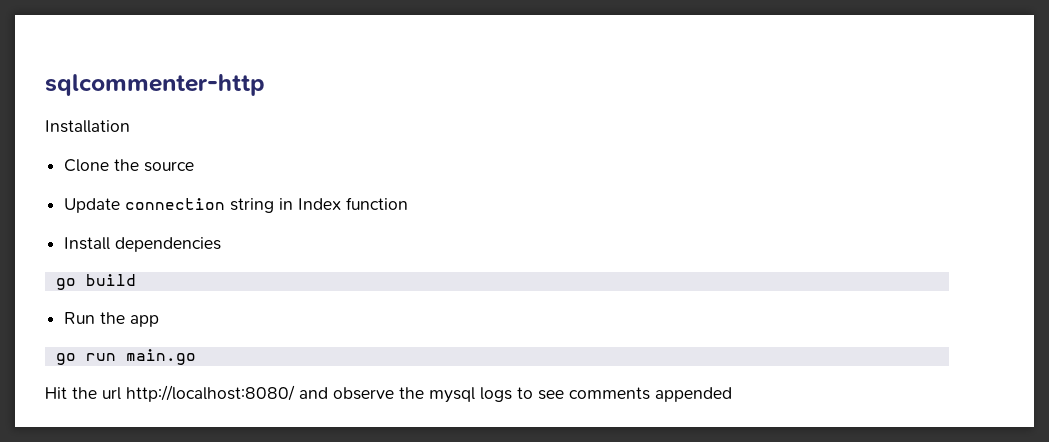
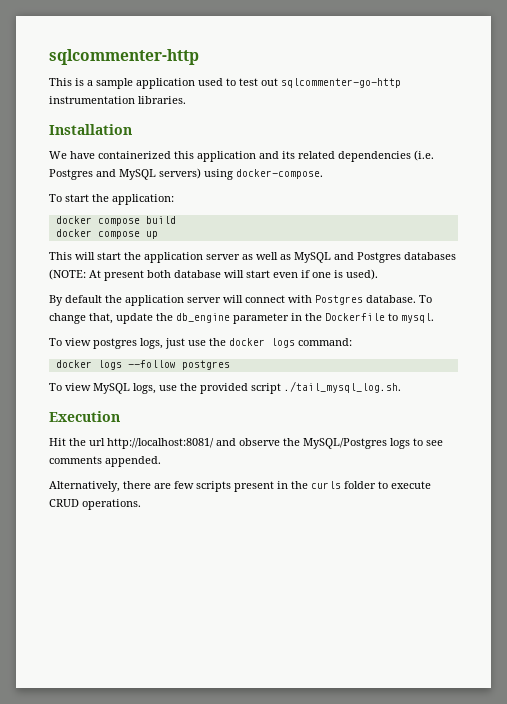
[45,120,130,133] [64,159,195,172] [64,197,409,213] [64,237,222,252] [55,274,136,290] [64,312,160,327] [55,349,196,365] Installation // Clone the source // Update connection string in Index function // Install dependencies // go build // Run the app // go run main.go -> [49,78,401,89] [49,96,186,104] [49,124,132,135] [49,150,434,162] [49,168,323,180] [49,194,174,205] [55,216,176,226] [55,229,158,239] [49,252,456,263] [49,269,378,281] [49,295,432,306] [49,313,434,324] [49,338,352,349] [55,360,230,370] [49,381,401,394] [49,411,120,422] This is a sample application used to test out sqlcommenter-go-http instrumentation libraries. // Installation // We have containerized this application and its related dependencies (i.e. Postgres and MySQL servers) using docker-compose. // To start the application: // docker compose build // docker compose up // This will start the application server as well as MySQL and Postgres databases (NOTE: At present both database will start even if one is used). // By default the application server will connect with Postgres database. To change that, update the db_engine parameter in the Dockerfile to mysql. // To view postgres logs, just use the docker logs command: // docker logs --follow postgres // To view MySQL logs, use the provided script ./tail_mysql_log.sh. // Execution
[126,385,295,402] http://localhost:8080/ -> [107,438,214,449] http://localhost:8081/
[429,387,475,403] mysql -> [303,438,387,449] MySQL/Postgres
[655,387,732,402] appended -> [105,456,161,467] [49,481,431,492] [49,499,141,510] appended. // Alternatively, there are few scripts present in the curls folder to execute CRUD operations.

